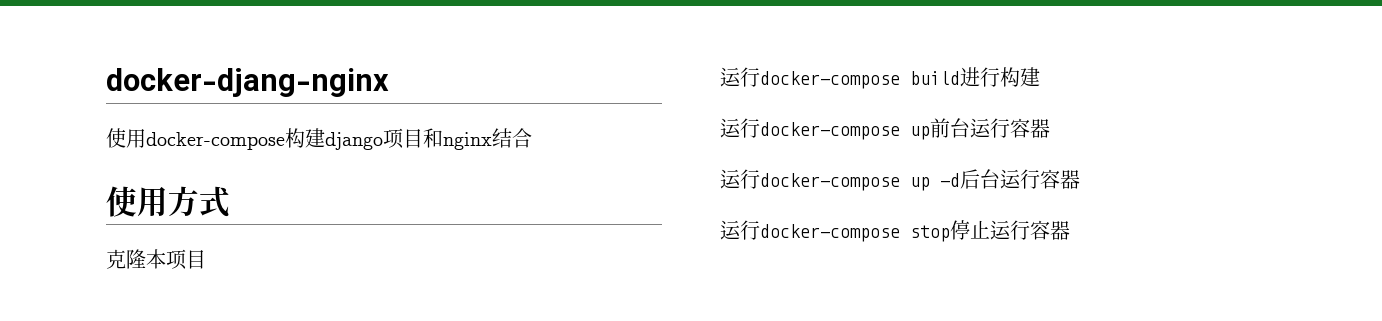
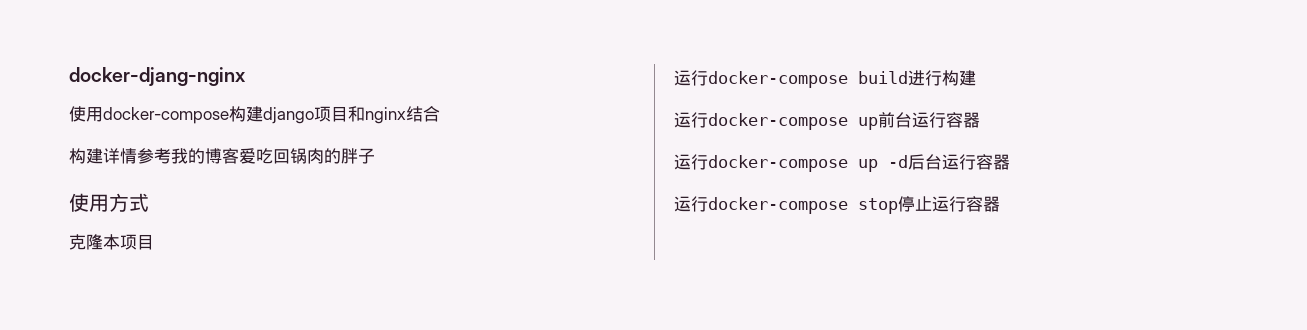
(532, 138) none -> [69,148,375,164] // 构建详情参考我的博客爱吃回锅肉的胖子

